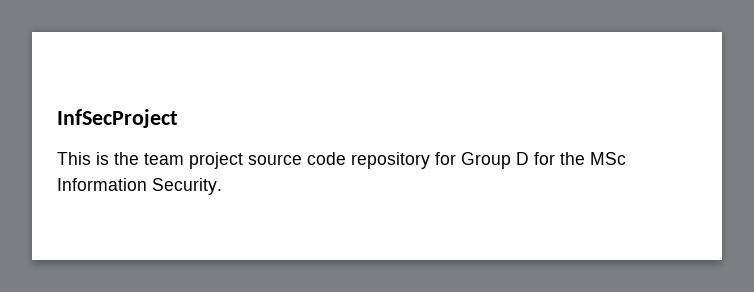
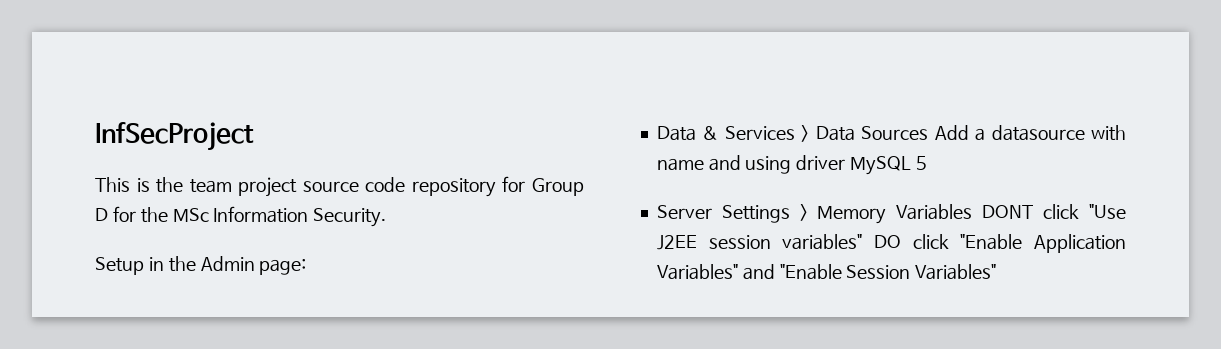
(222, 186) none -> [95,256,307,275] [656,125,1126,142] [656,155,928,175] [656,204,1126,224] [656,234,1126,253] [656,264,997,280] // Setup in the Admin page: // Data & Services > Data Sources Add a datasource with name and using driver MySQL 5 // Server Settings > Memory Variables DONT click "Use J2EE session variables" DO click "Enable Application Variables" and "Enable Session Variables"

